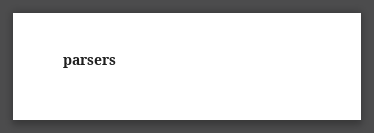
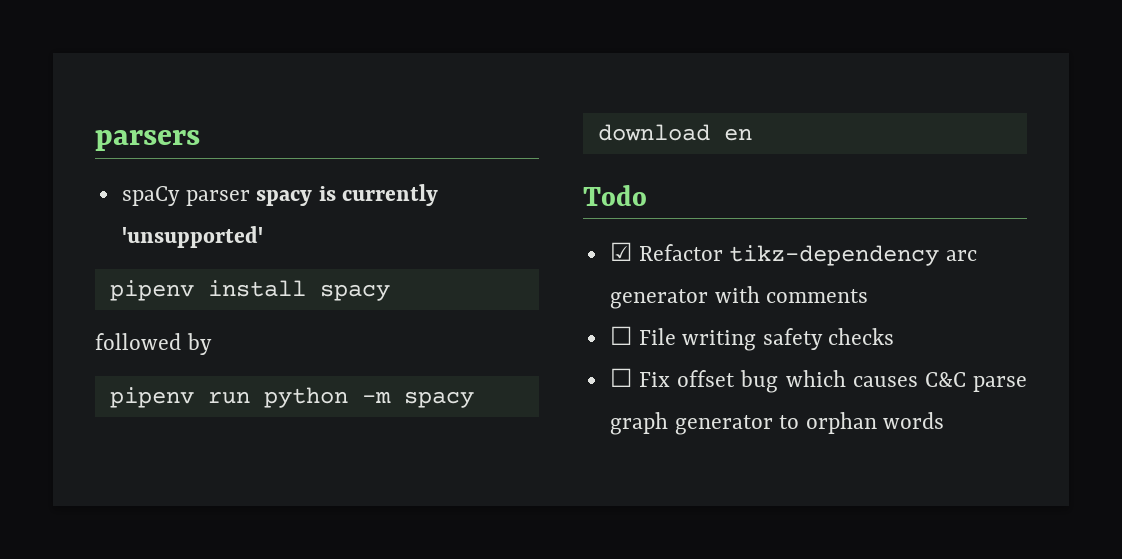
(116, 62) none -> [121,184,439,206] [121,226,263,248] [109,280,390,301] [95,333,212,355] [109,387,474,408] [597,124,752,141] [583,185,647,206] [609,242,977,266] [609,286,869,309] [609,326,895,351] [609,368,1027,393] [609,412,945,435] // spaCy parser spacy is currently 'unsupported' // pipenv install spacy // followed by // pipenv run python -m spacy download en // Todo // ☑ Refactor tikz-dependency arc generator with comments // ☐ File writing safety checks // ☐ Fix offset bug which causes C&C parse graph generator to orphan words

